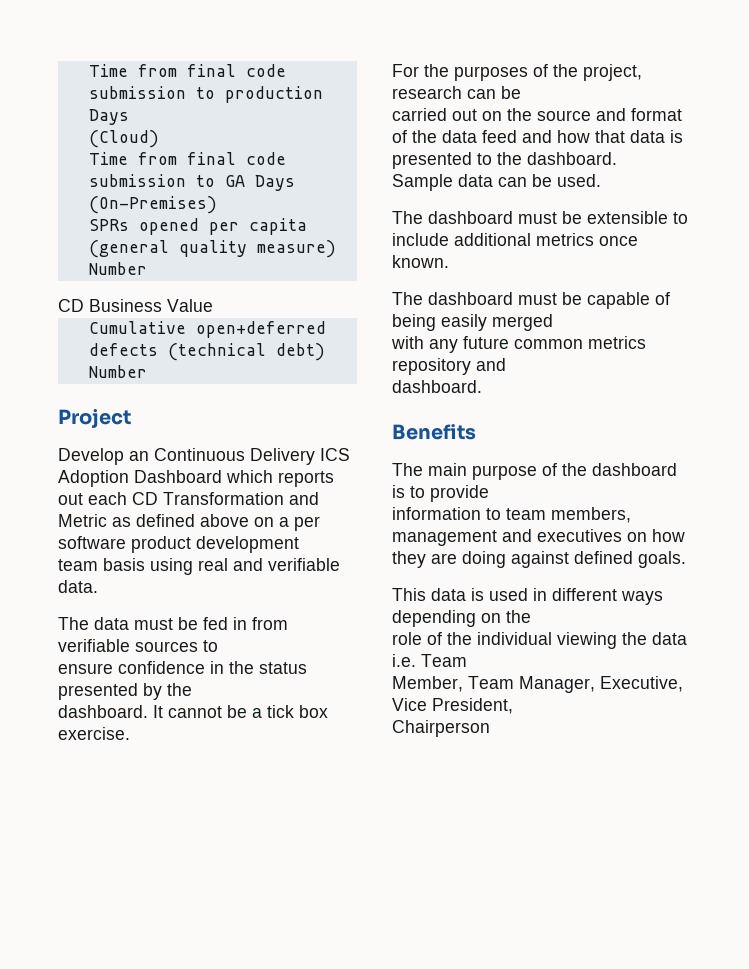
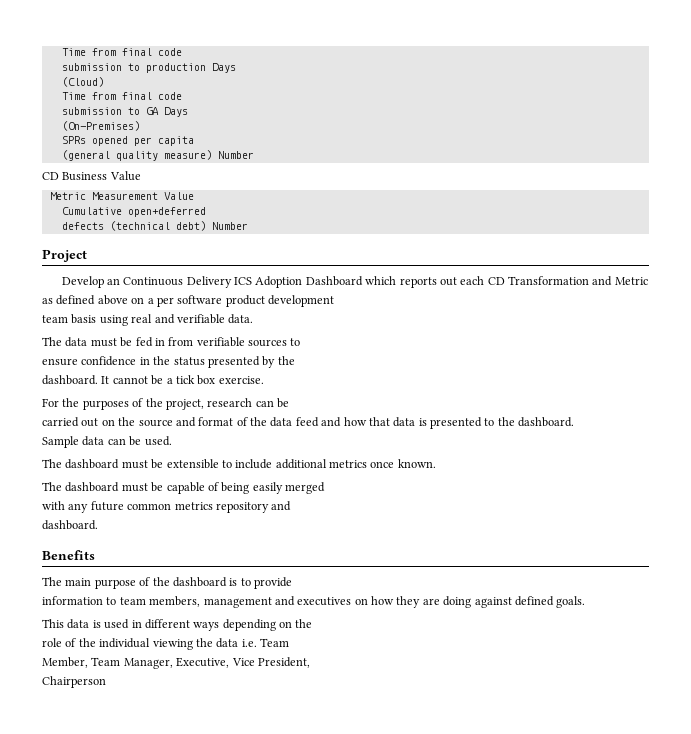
(213, 305) none -> [49,192,194,200] // Metric Measurement Value

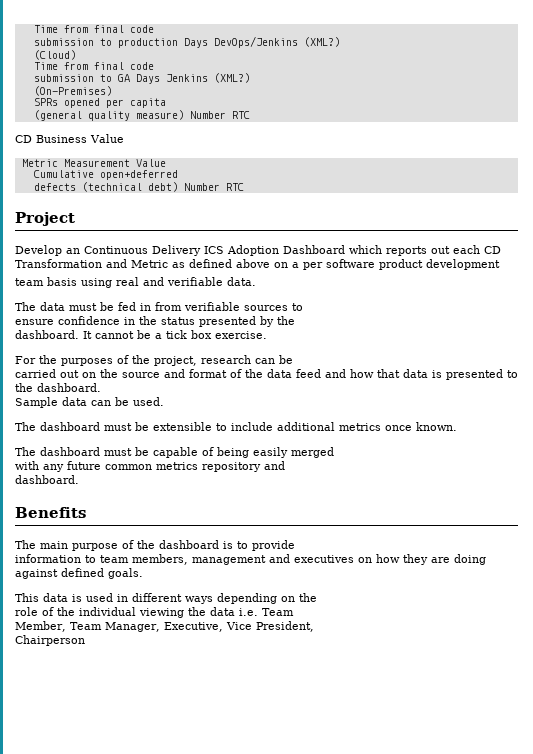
(236, 68) none -> [213,36,340,48] DevOps/Jenkins (XML?)
(188, 112) none -> [165,73,250,83] Jenkins (XML?)
(254, 155) none -> [231,111,250,119] RTC
(248, 226) none -> [225,183,244,191] RTC

